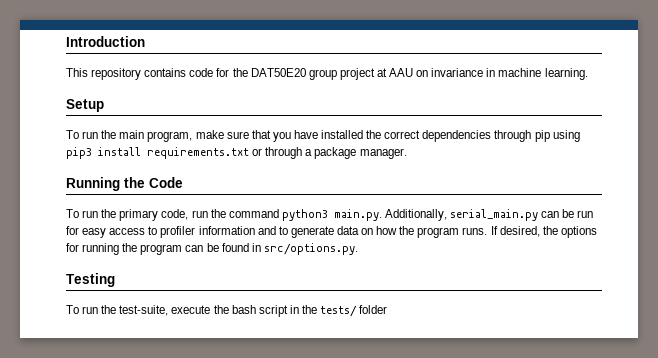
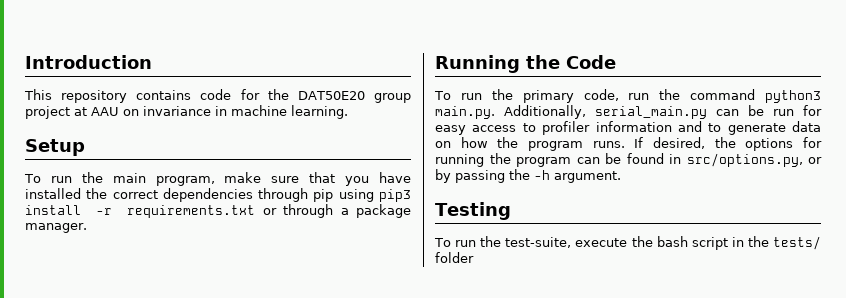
(141, 151) none -> [96,208,112,215] -r
[263,243,358,255] src/options.py. -> [686,153,822,167] [435,169,621,183] src/options.py, or by passing the -h argument.

